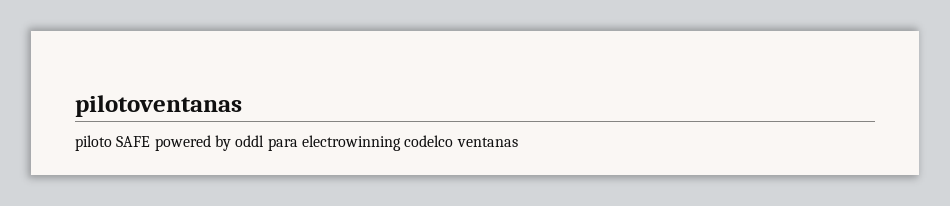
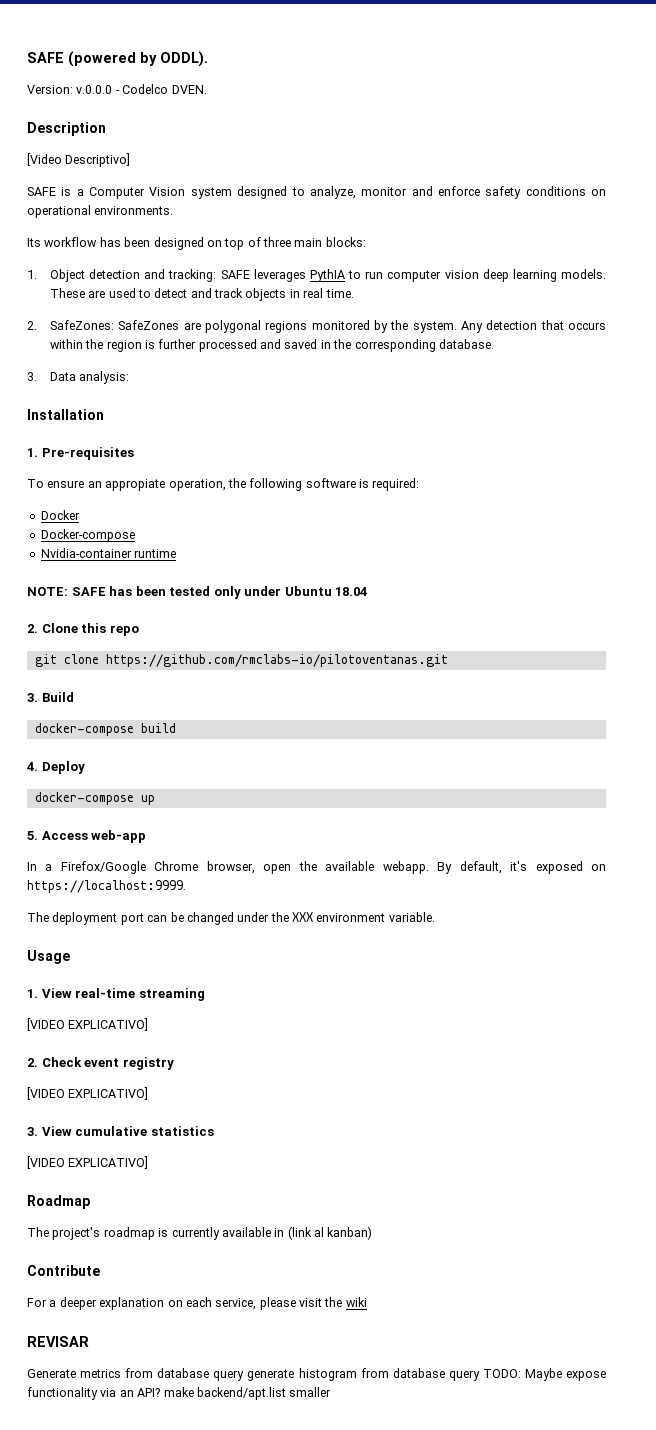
[75,95,242,117] [75,135,518,151] pilotoventanas // piloto SAFE powered by oddl para electrowinning codelco ventanas -> [27,51,208,67] [27,84,207,94] [27,122,106,136] [27,153,131,167] [27,186,606,199] [27,205,174,218] [27,237,366,250] [27,269,606,282] [49,288,354,301] [27,320,606,333] [49,339,494,352] [27,371,130,384] [27,409,104,420] [27,447,134,460] [27,478,420,491] [40,510,80,520] [40,529,135,542] [40,548,177,558] [27,586,368,599] [27,623,139,636] [34,654,448,667] [27,692,74,702] [34,723,176,736] [27,761,85,774] [34,792,155,805] [27,830,147,843] [27,861,606,874] [27,880,186,893] [27,912,435,925] [27,950,70,964] [27,988,205,1001] [27,1018,149,1031] [27,1057,174,1070] [27,1087,149,1100] [27,1126,214,1136] [27,1156,149,1169] [27,1195,90,1209] [27,1226,373,1240] [27,1265,100,1276] [27,1297,367,1310] [27,1336,89,1347] [27,1368,606,1381] [27,1387,332,1400] SAFE (powered by ODDL). // Version: v.0.0.0 - Codelco DVEN. // Description // [Video Descriptivo] // SAFE is a Computer Vision system designed to analyze, monitor and enforce safety conditions on operational environments. // Its workflow has been designed on top of three main blocks: // 1. Object detection and tracking: SAFE leverages PythIA to run computer vision deep learning models. These are used to detect and track objects in real time. // 2. SafeZones: SafeZones are polygonal regions monitored by the system. Any detection that occurs within the region is further processed and saved in the corresponding database. // 3. Data analysis: // Installation // 1. Pre-requisites // To ensure an appropiate operation, the following software is required: // Docker // Docker-compose // Nvidia-container runtime // NOTE: SAFE has been tested only under Ubuntu 18.04 // 2. Clone this repo // git clone https://github.com/rmclabs-io/pilotoventanas.git // 3. Build // docker-compose build // 4. Deploy // docker-compose up // 5. Access web-app // In a Firefox/Google Chrome browser, open the available webapp. By default, it's exposed on https://localhost:9999. // The deployment port can be changed under the XXX environment variable. // Usage // 1. View real-time streaming // [VIDEO EXPLICATIVO] // 2. Check event registry // [VIDEO EXPLICATIVO] // 3. View cumulative statistics // [VIDEO EXPLICATIVO] // Roadmap // The project's roadmap is currently available in (link al kanban) // Contribute // For a deeper explanation on each service, please visit the wiki // REVISAR // Generate metrics from database query generate histogram from database query TODO: Maybe expose functionality via an API? make backend/apt.list smaller

